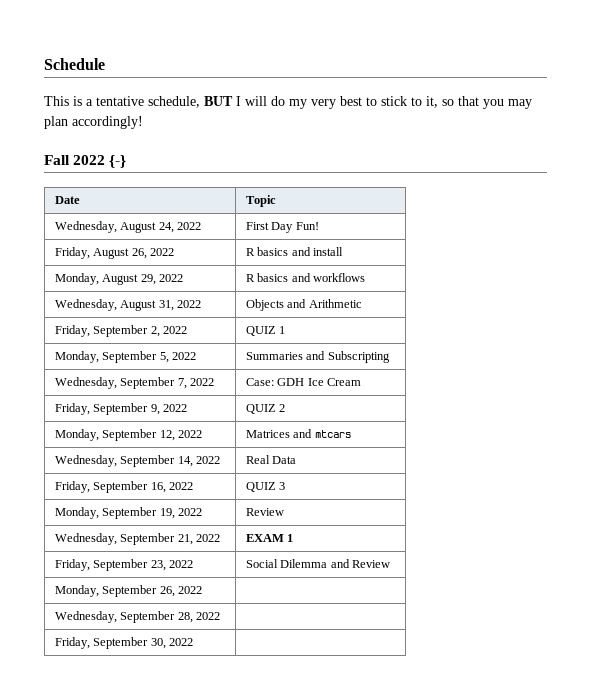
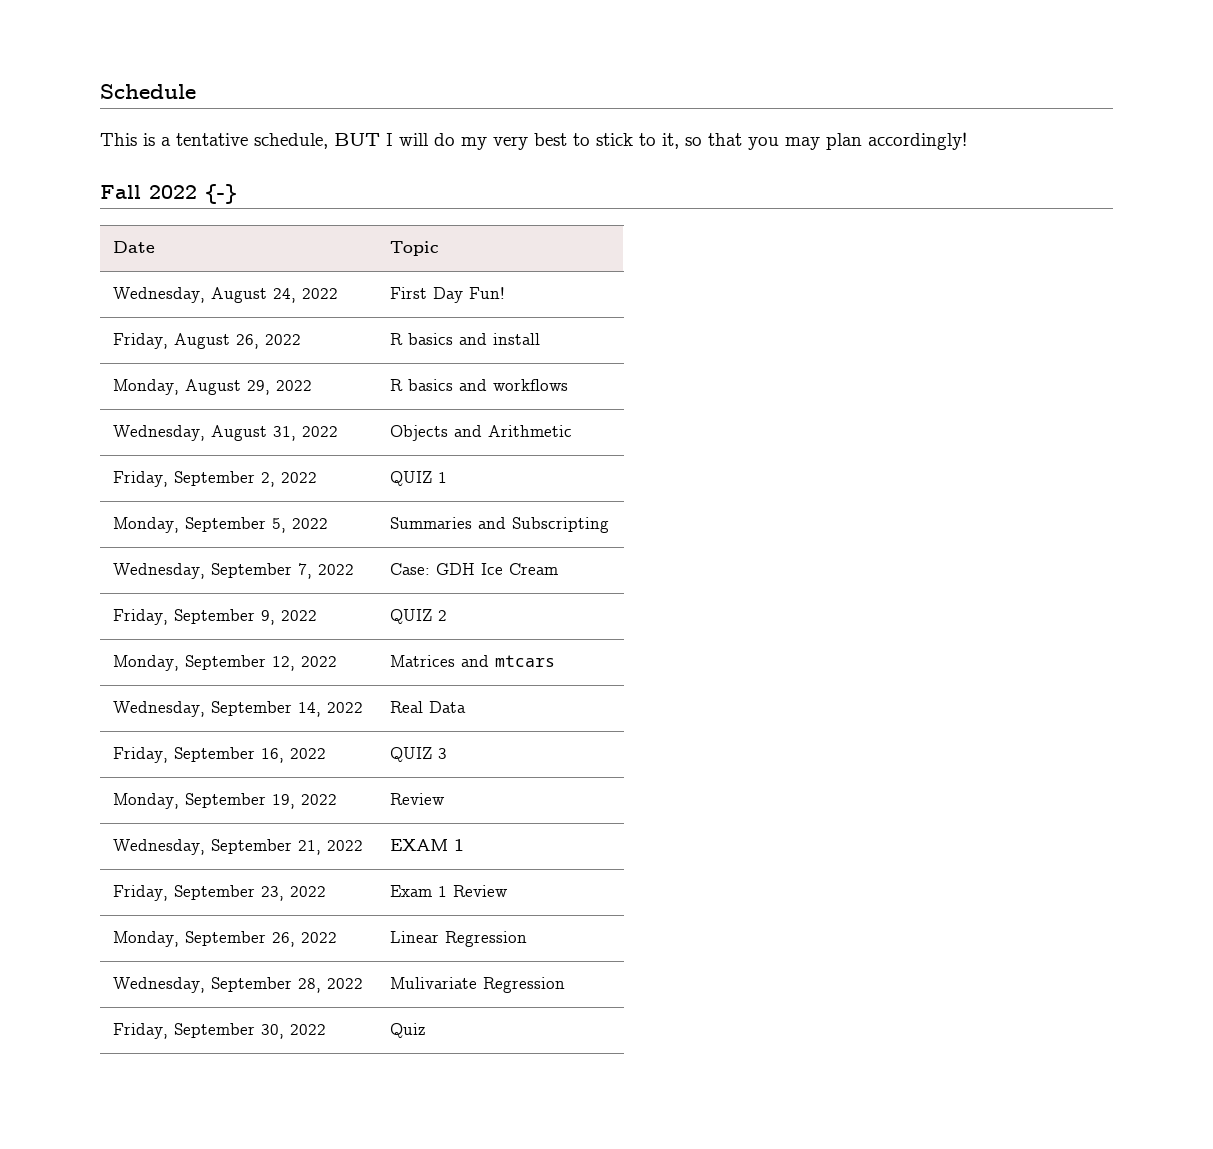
[245,559,350,568] Social Dilemma and -> [390,885,448,897] Exam 1
(203, 590) none -> [390,931,528,947] Linear Regression
(221, 616) none -> [390,977,566,993] Mulivariate Regression
(194, 642) none -> [390,1023,427,1038] Quiz

